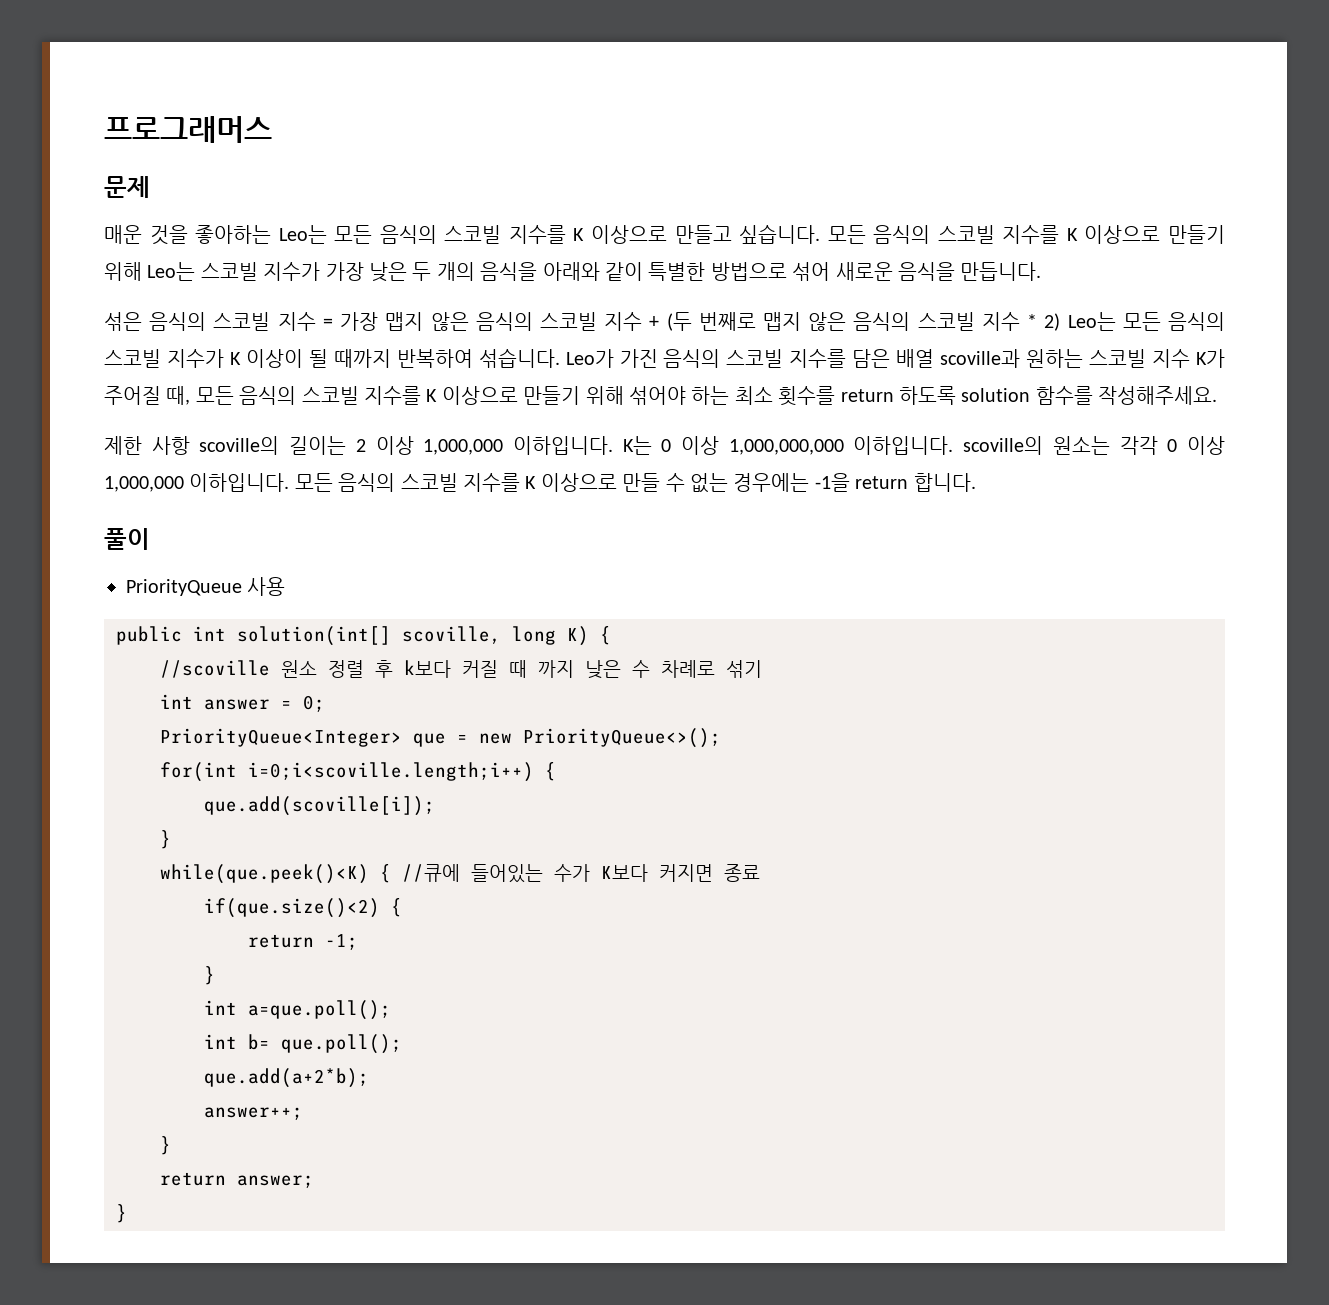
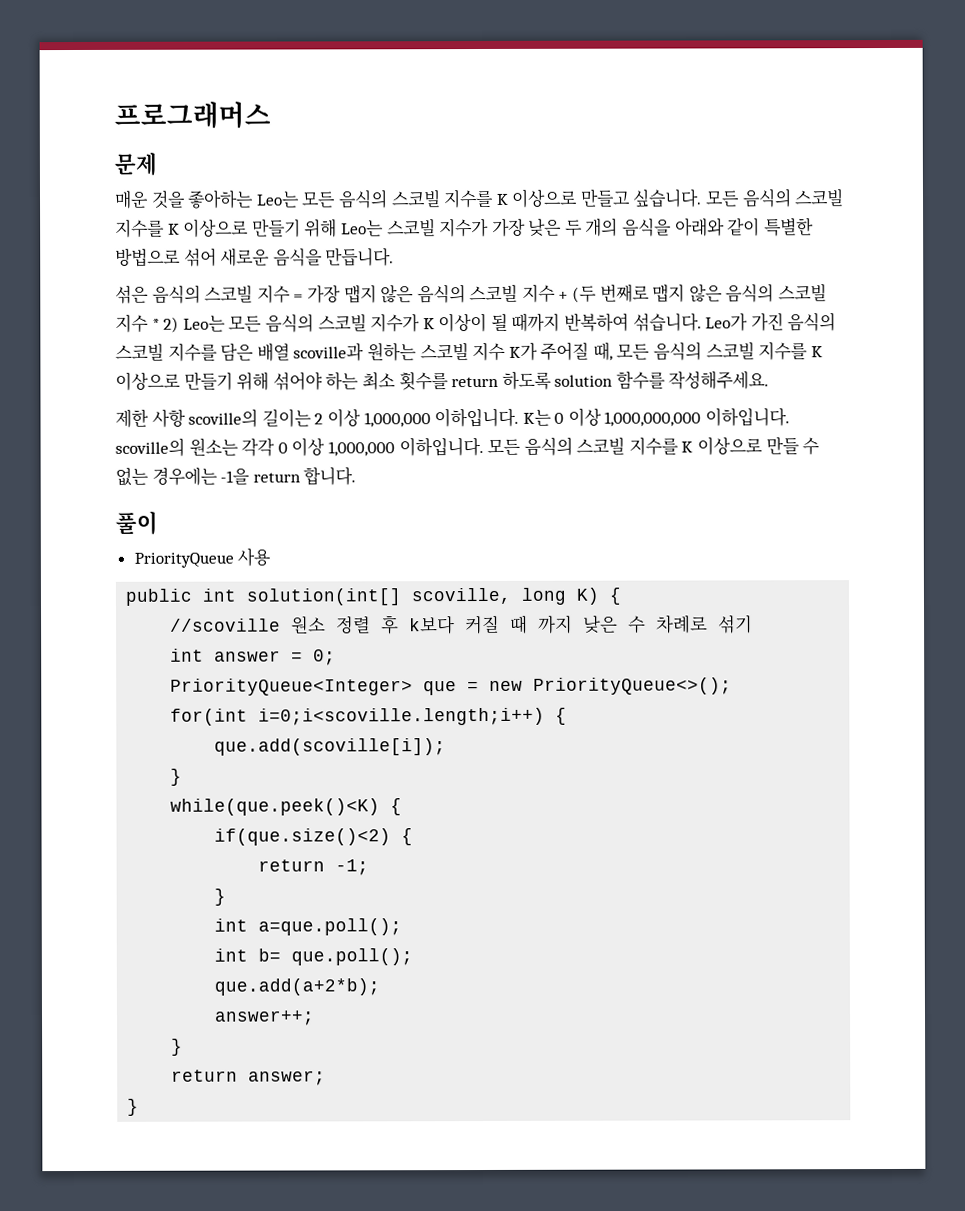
[402,864,760,883] //큐에 들어있는 수가 K보다 커지면 종료 -> (403, 807) none

